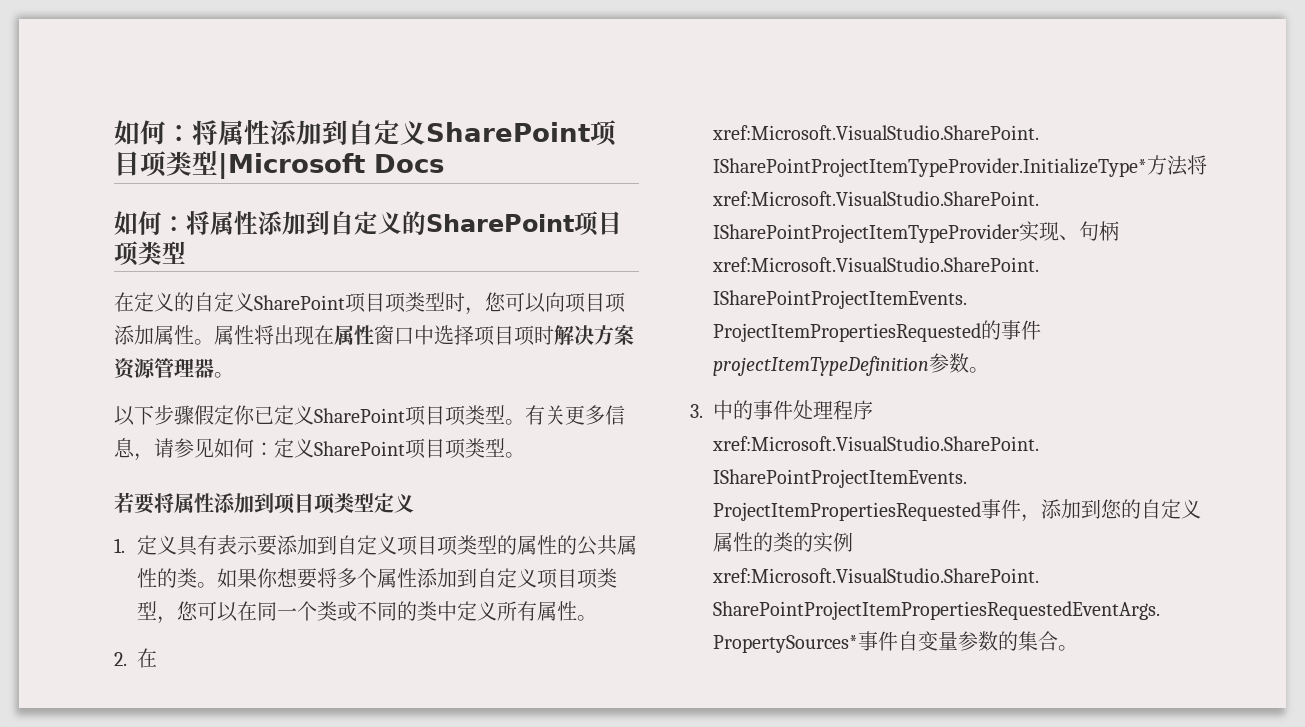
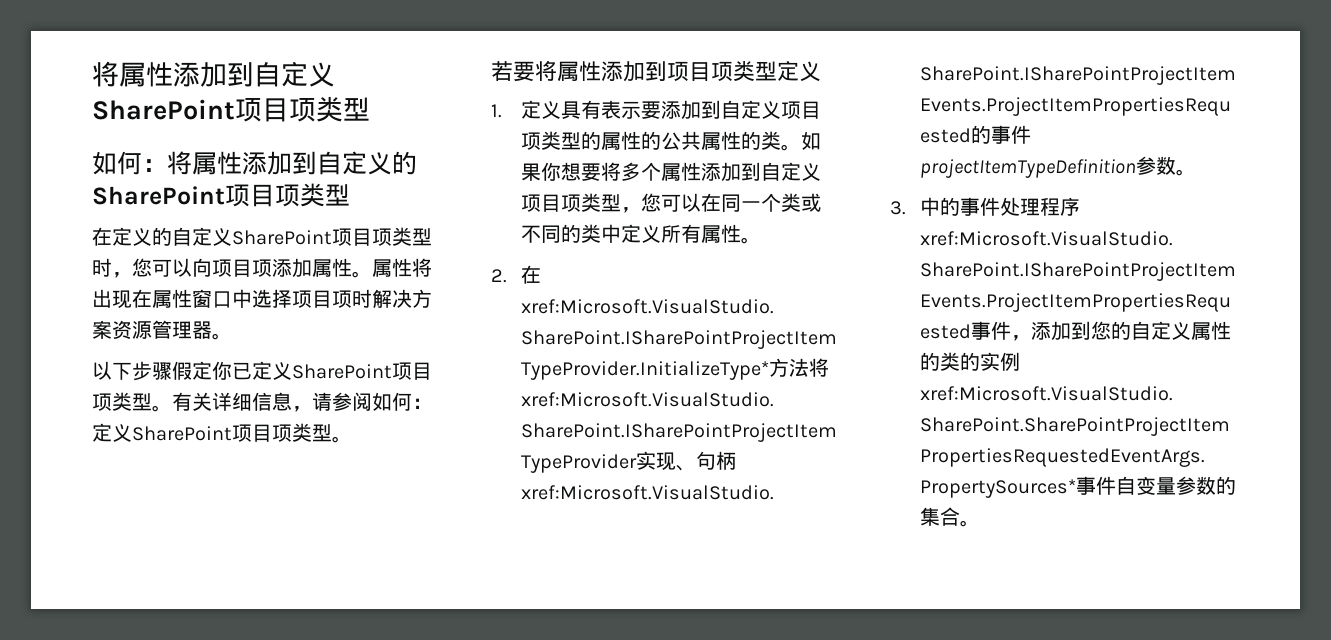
[114,120,192,145] 如何： -> (92, 74) none
[218,153,444,179] |Microsoft Docs -> (370, 109) none
[565,405,605,425] 更多 -> [212,392,252,411] 详细
[194,438,214,458] 见 -> [352,392,372,411] 阅

